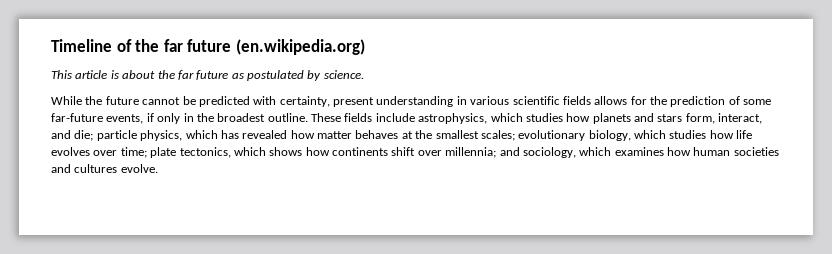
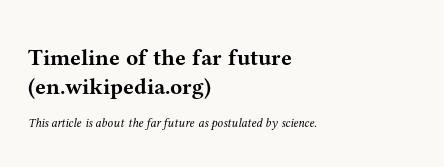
[51,96,772,107] [51,113,763,124] [51,130,753,141] [51,147,779,158] [51,164,158,173] // While the future cannot be predicted with certainty, present understanding in various scientific fields allows for the prediction of some far-future events, if only in the broadest outline. These fields include astrophysics, which studies how planets and stars form, interact, and die; particle physics, which has revealed how matter behaves at the smallest scales; evolutionary biology, which studies how life evolves over time; plate tectonics, which shows how continents shift over millennia; and sociology, which examines how human societies and cultures evolve. -> (317, 122) none

